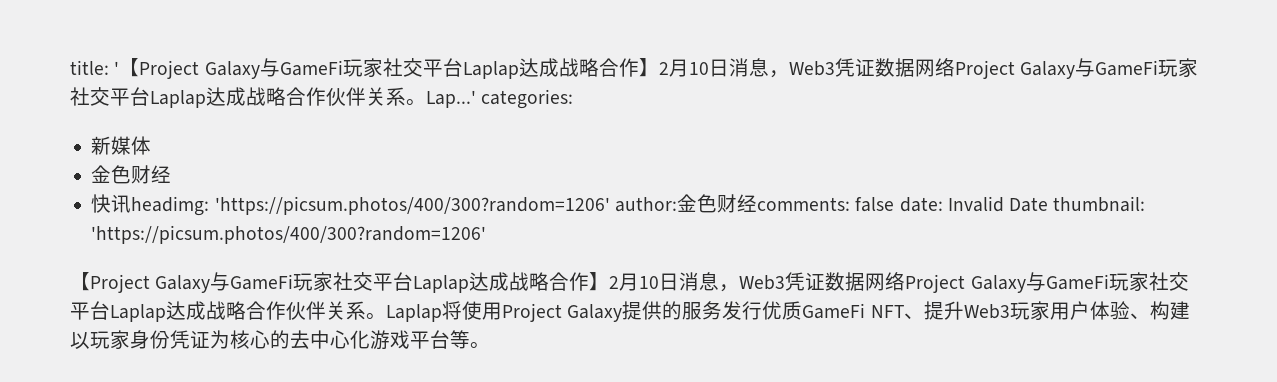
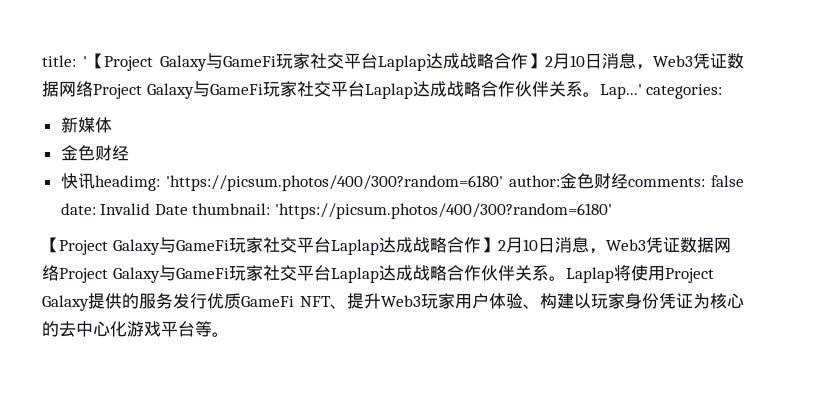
[214,196,610,215] 'https://picsum.photos/400/300?random=1206' -> [165,175,503,191] 'https://picsum.photos/400/300?random=6180'
[91,225,487,244] 'https://picsum.photos/400/300?random=1206' -> [275,203,613,219] 'https://picsum.photos/400/300?random=6180'

